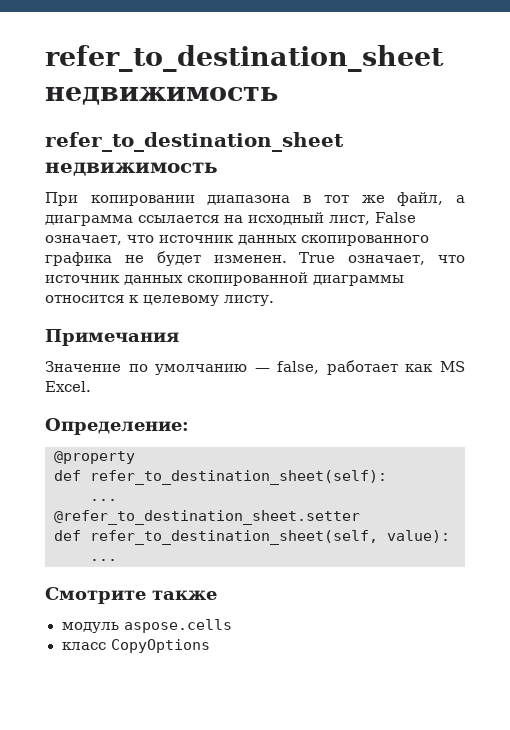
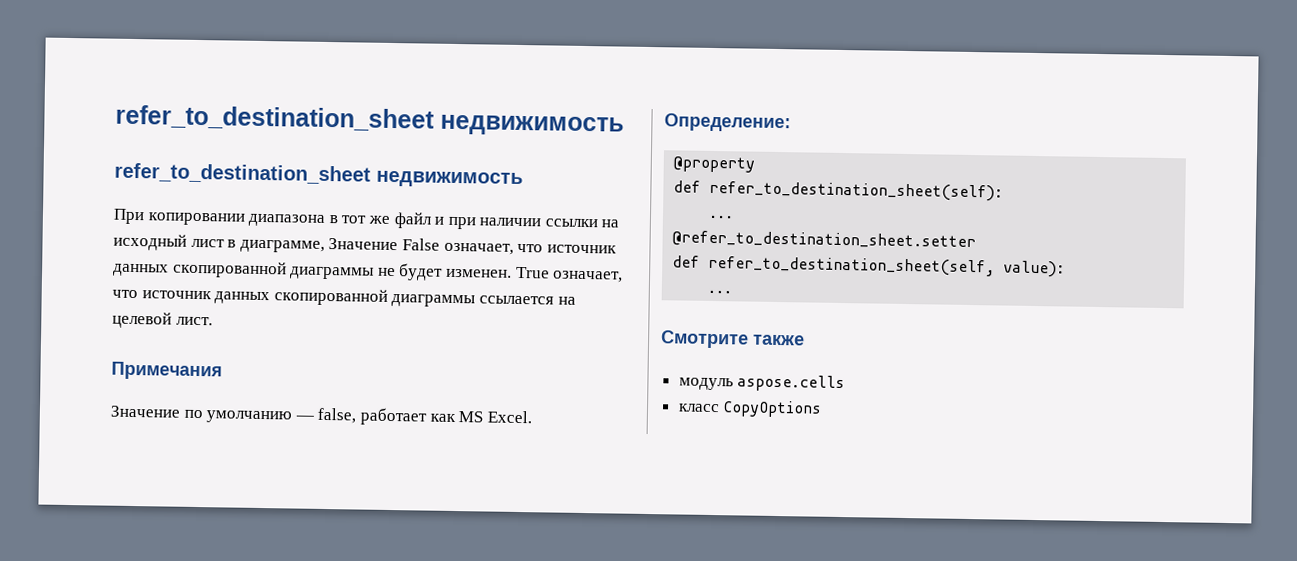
[397,192,466,206] [45,212,370,226] файл, а диаграмма ссылается на исходный лист, -> [393,212,620,230] [113,233,399,253] файл и при наличии ссылки на исходный лист в диаграмме, Значение
[301,235,429,246] [45,252,112,266] скопированного графика -> [172,260,376,280] скопированной диаграммы
[45,295,274,306] относится к целевому листу. -> [478,295,576,305] [112,311,213,329] ссылается на целевой лист.

